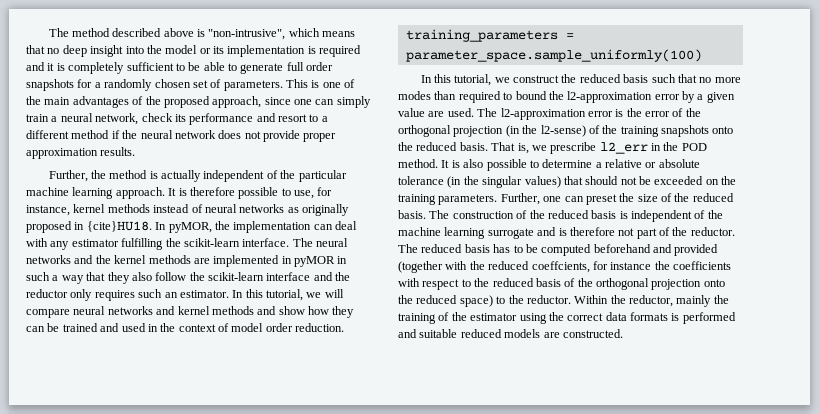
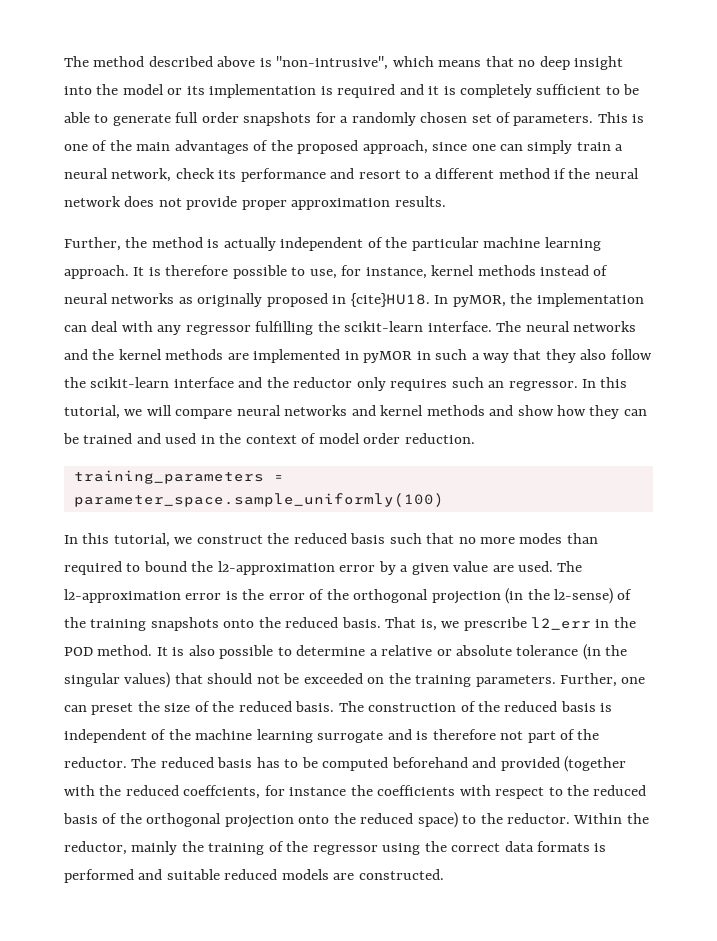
[71,239,119,247] estimator -> [185,325,251,335] regressor
[179,290,229,298] estimator. -> [508,381,578,391] regressor.
[470,313,518,321] estimator -> [312,845,378,855] regressor

